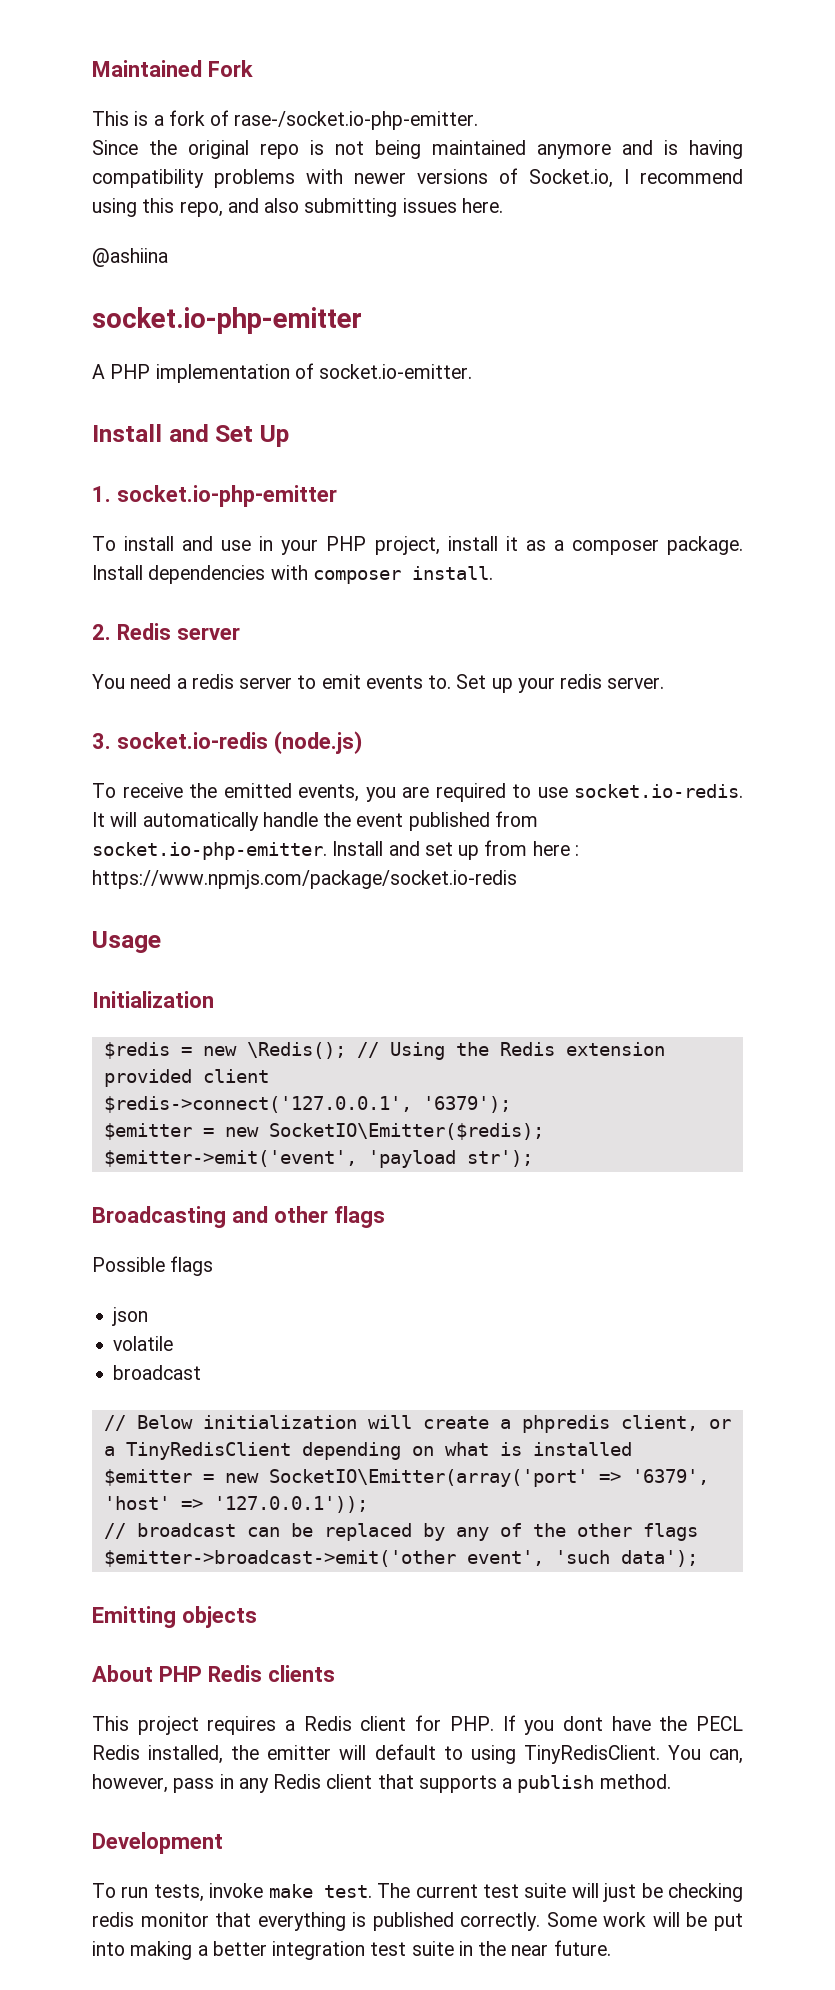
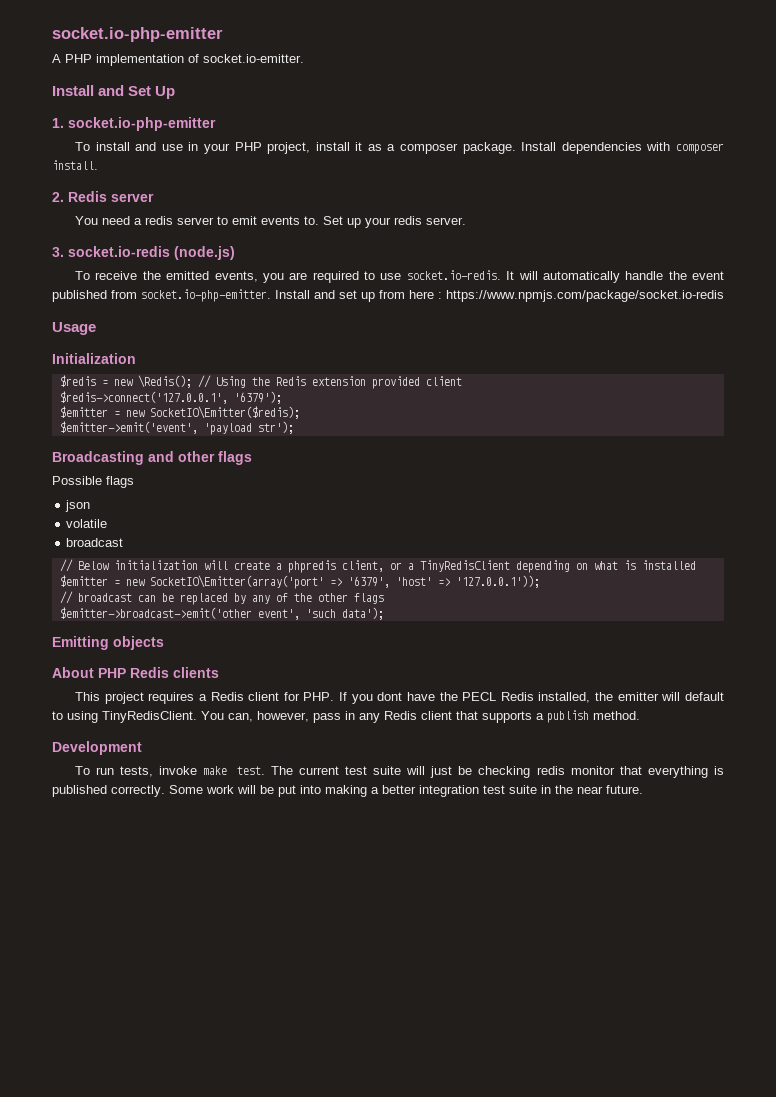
[92,60,253,77] [92,110,479,130] [92,140,743,159] [92,168,743,188] [92,198,503,217] [92,248,168,267] Maintained Fork // This is a fork of rase-/socket.io-php-emitter. // Since the original repo is not being maintained anymore and is having compatibility problems with newer versions of Socket.io, I recommend using this repo, and also submitting issues here. // @ashiina // -> (52, 34) none

